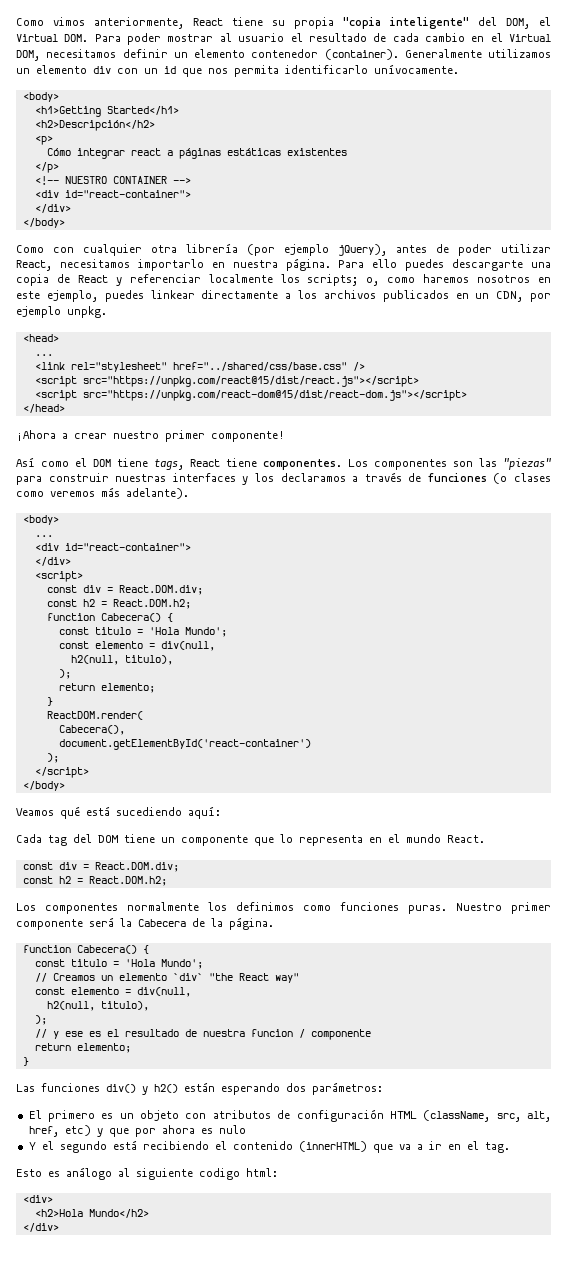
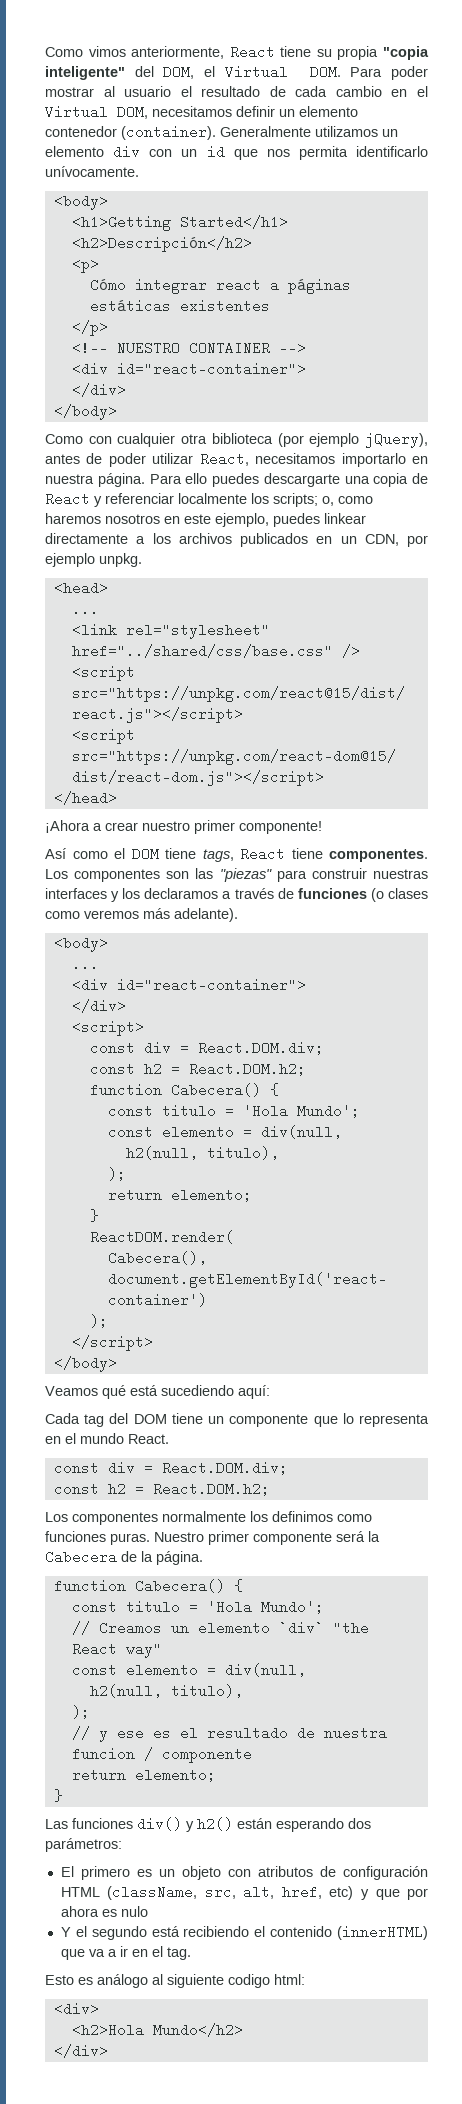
[186,243,238,253] librería -> [211,433,273,444] biblioteca

